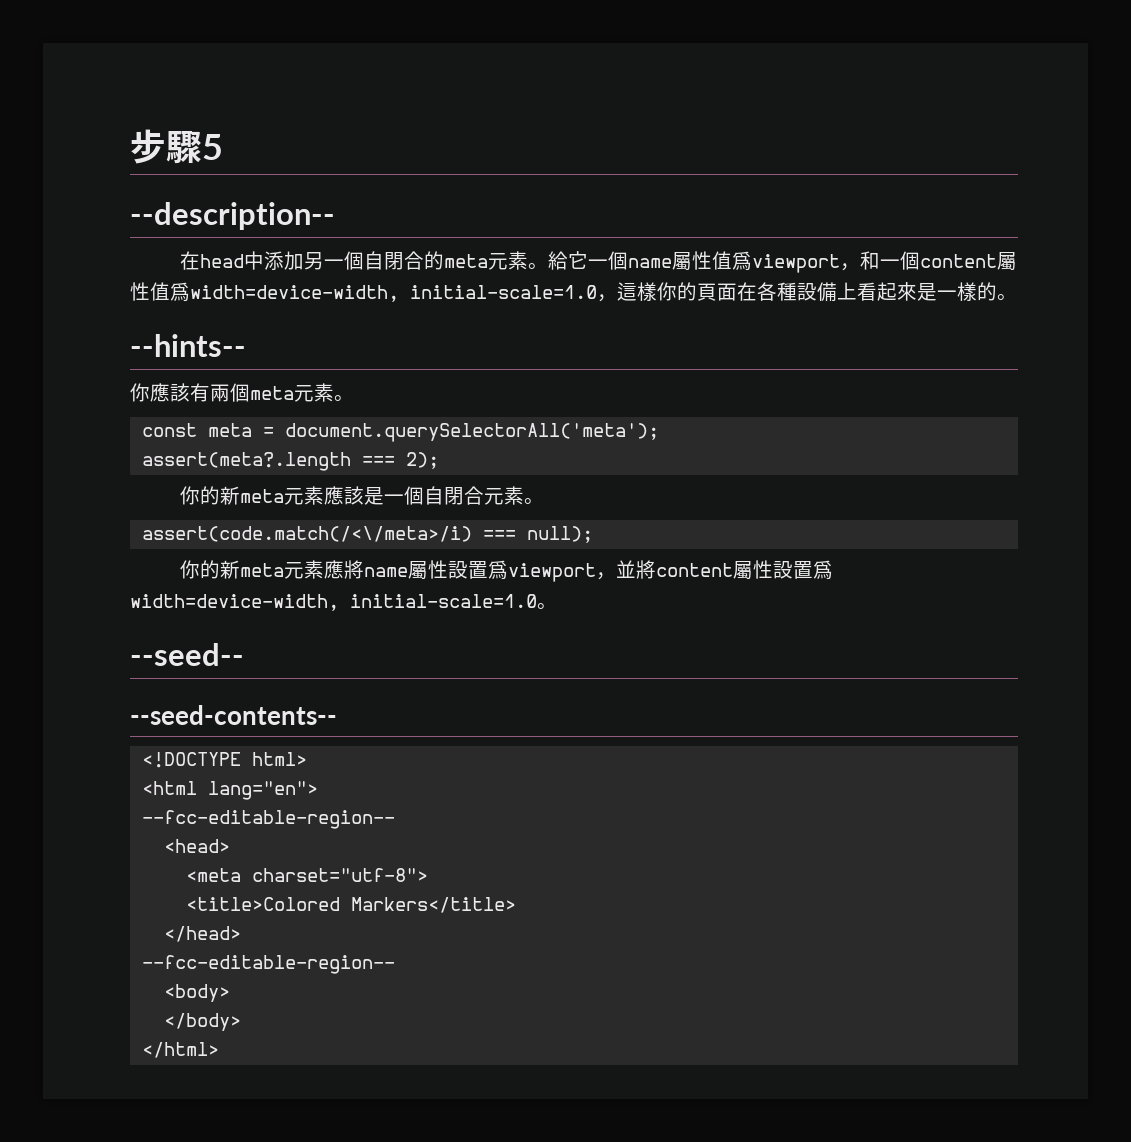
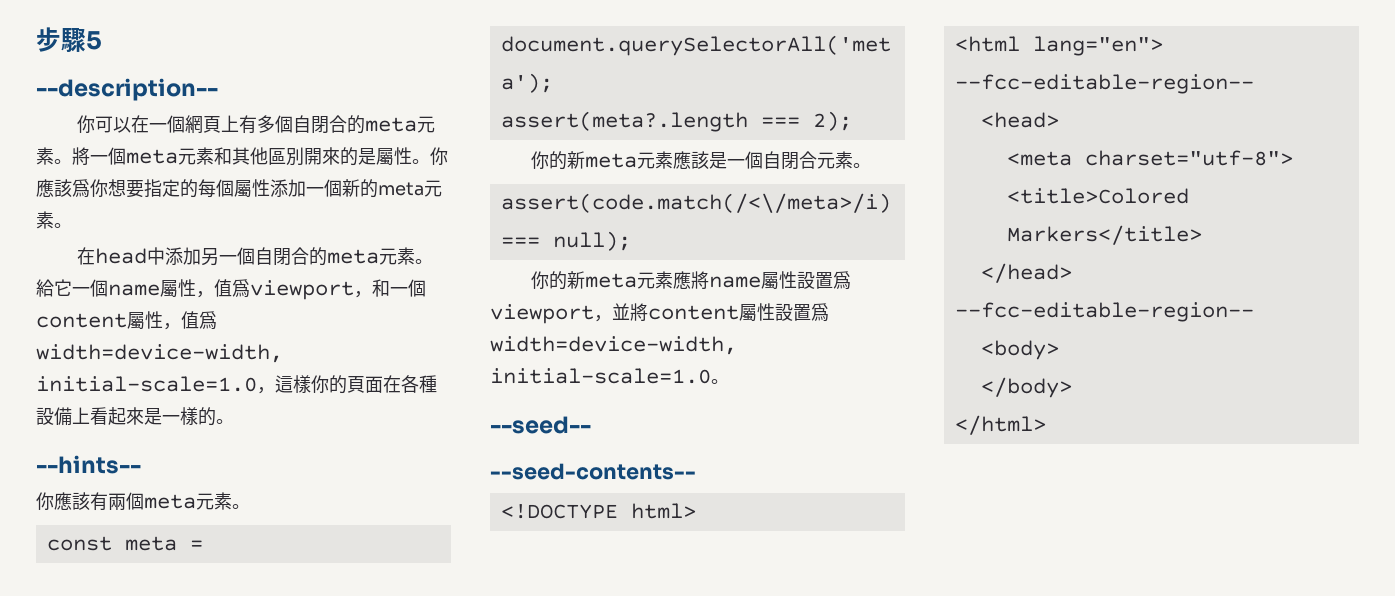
(335, 216) none -> [77,115,436,134] [36,147,448,166] [36,179,442,198] [36,211,72,229] // 你可以在一個網頁上有多個自閉合的meta元素。將一個meta元素和其他區別開來的是屬性。你應該爲你想要指定的每個屬性添加一個新的meta元素。
(713, 260) none -> [196,291,214,298] ，
(150, 291) none -> [163,323,181,330] ，

